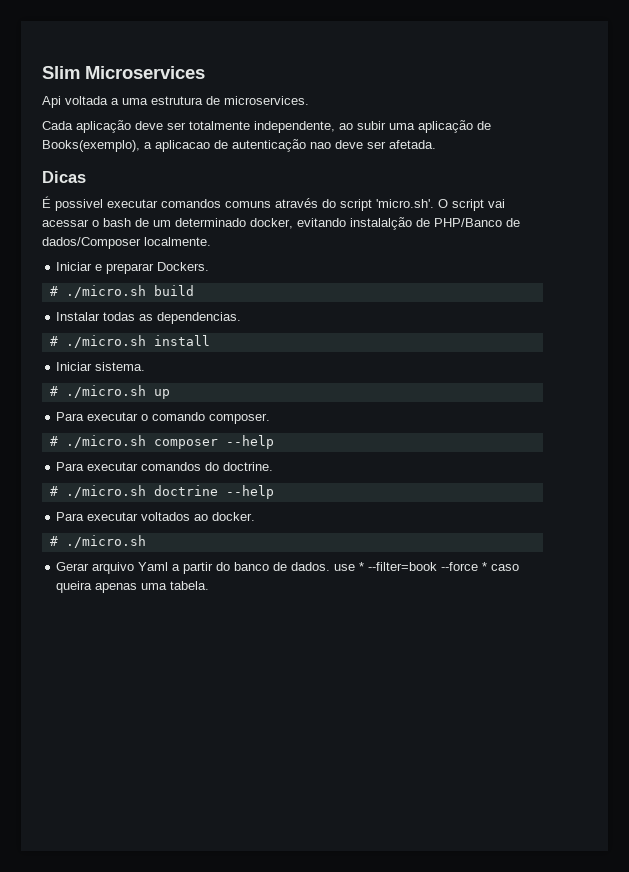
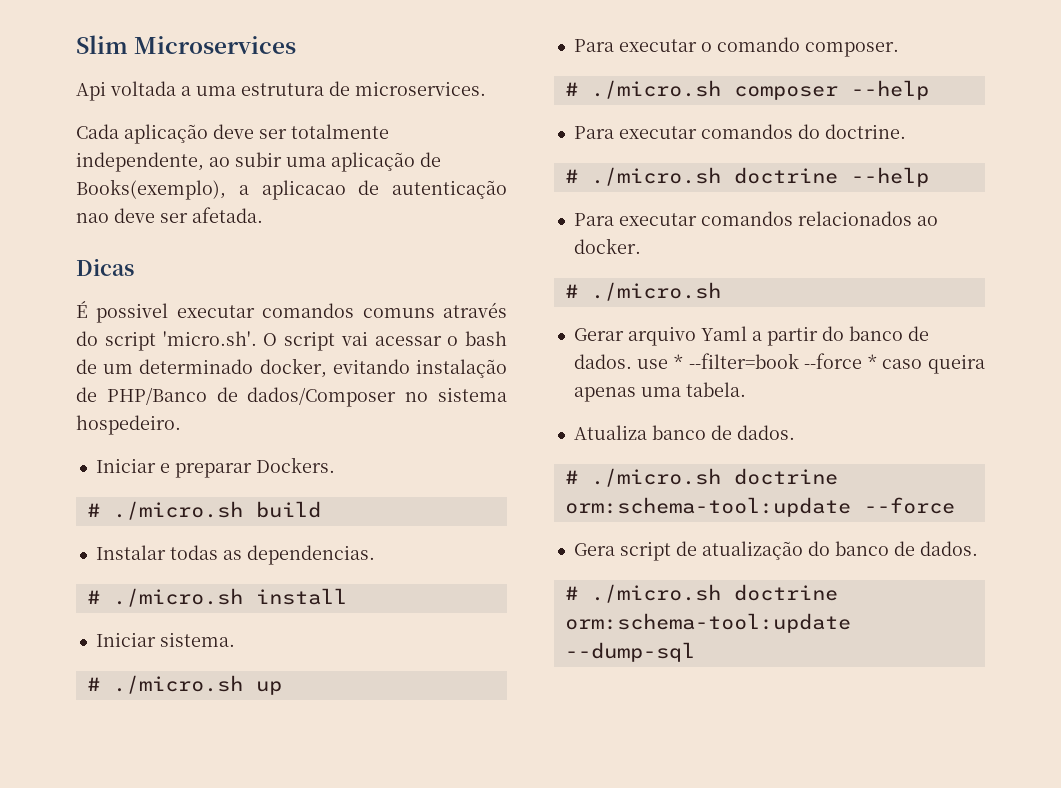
[350,217,412,230] instalalção -> [416,359,507,378] instalação
[144,237,211,246] localmente. -> [405,387,508,402] [76,415,181,435] no sistema hospedeiro.
[141,512,191,521] voltados -> [700,211,912,226] comandos relacionados
(210, 585) none -> [573,425,795,440] [564,468,838,487] [564,497,955,517] [573,541,978,561] [564,584,838,603] [564,613,851,633] [564,642,695,662] // Atualiza banco de dados. // # ./micro.sh doctrine orm:schema-tool:update --force // Gera script de atualização do banco de dados. // # ./micro.sh doctrine orm:schema-tool:update --dump-sql

